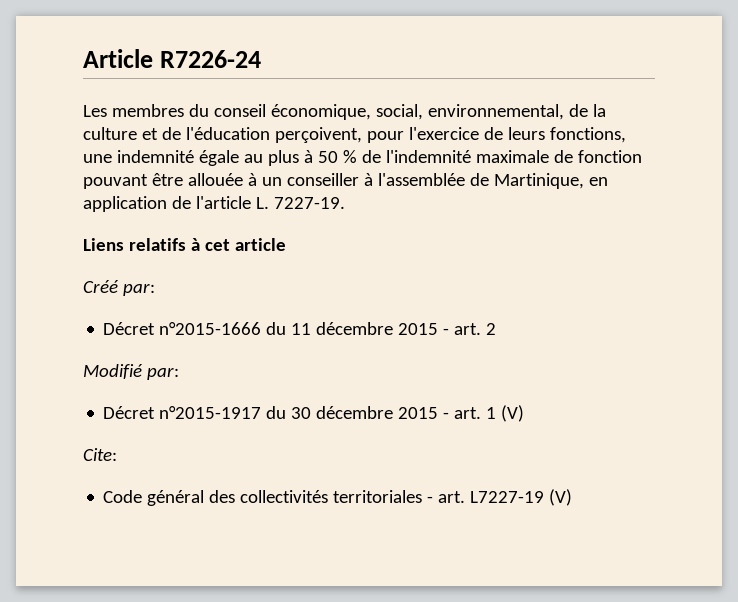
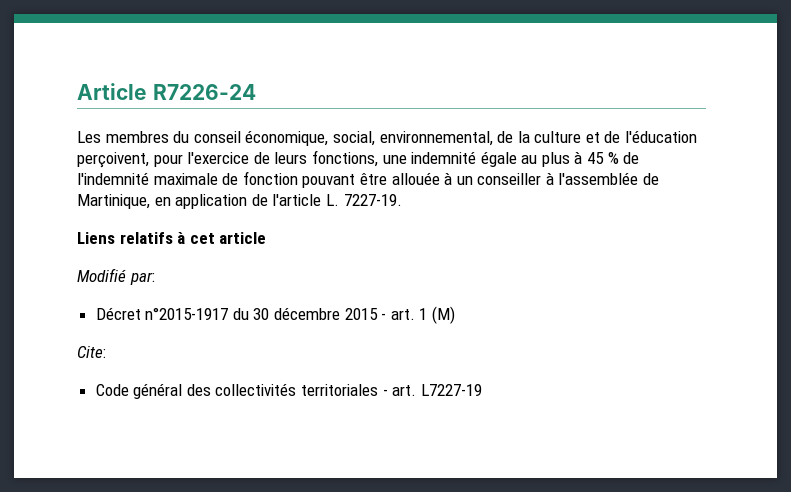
[317,151,338,163] 50 -> [587,152,605,164] 45
[83,280,155,296] [103,322,497,335] // Créé par: // Décret n°2015-1666 du 11 décembre 2015 - art. 2 -> (267, 238) none
[501,405,525,422] (V) -> [432,306,456,324] (M)
[549,489,573,506] (V) -> (482, 390) none

